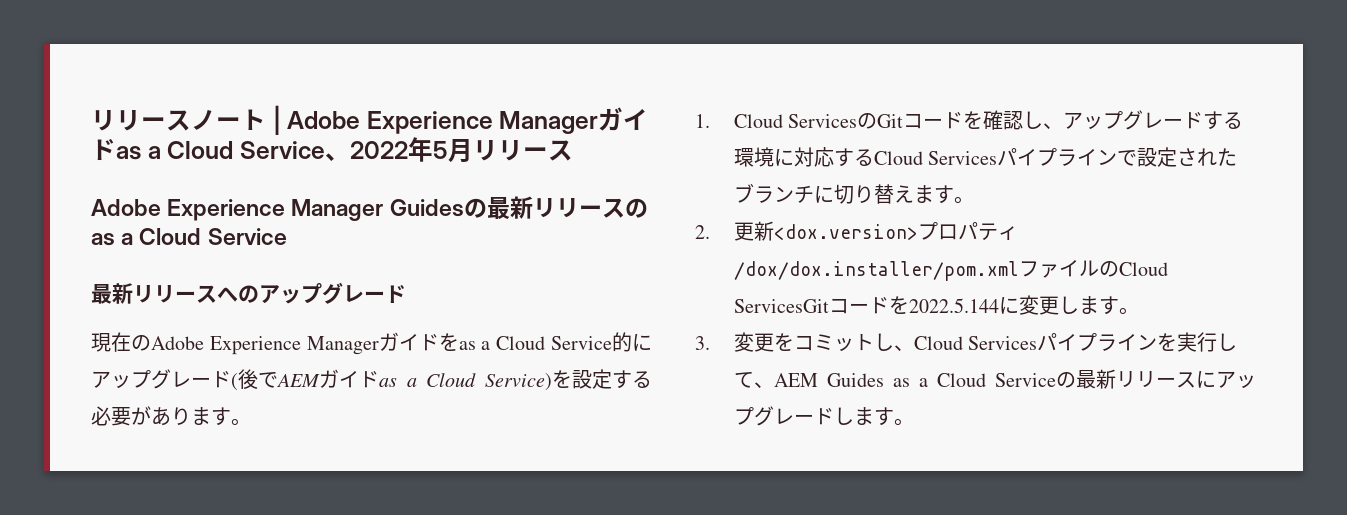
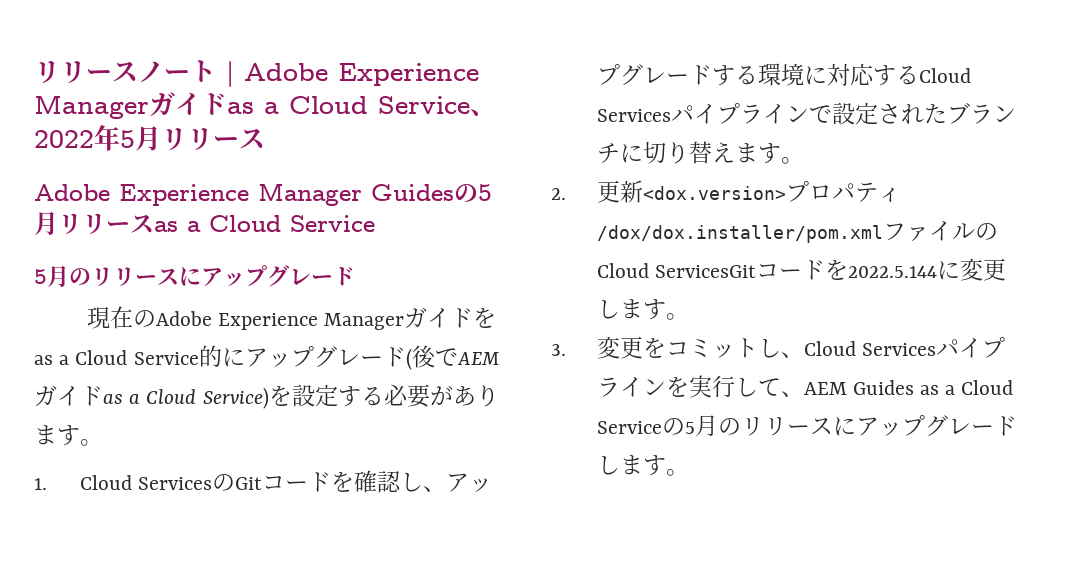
[486,196,648,219] 最新リリースの -> [478,184,492,201] [34,211,154,236] 5月リリース
[91,283,259,304] 最新リリースへの -> [34,265,201,287] 5月のリリースに
[1076,369,1116,389] 最新 -> [684,415,741,436] 5月の

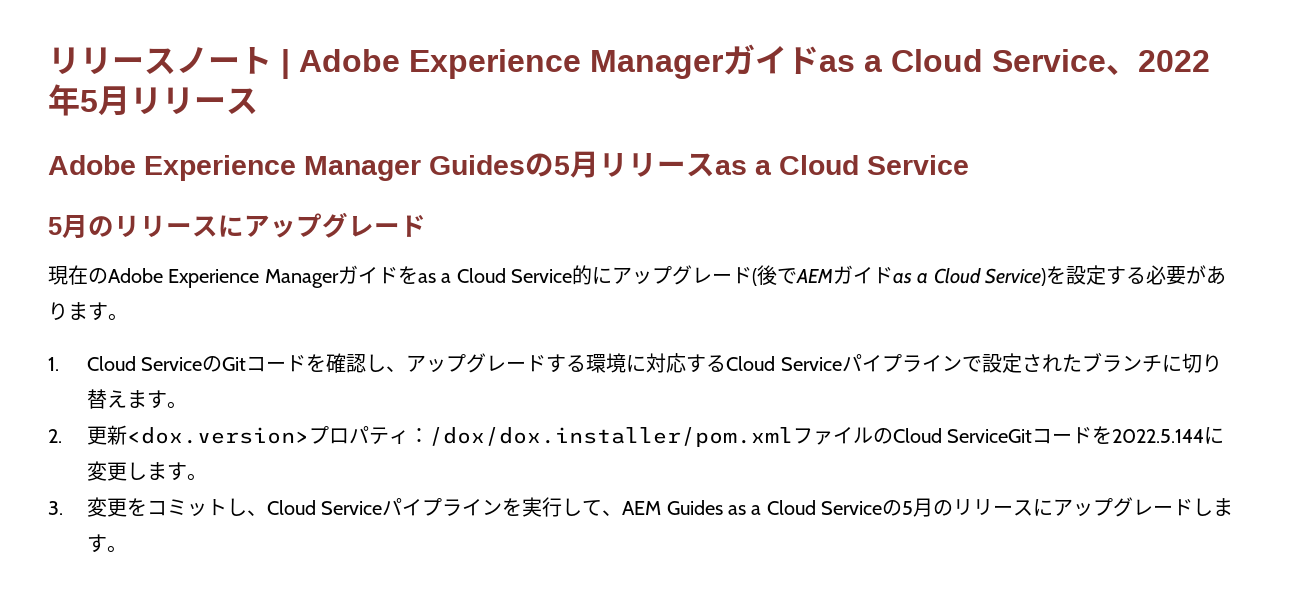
[137,477,212,490] Services -> [141,357,203,371] Service
[596,109,671,122] Services -> [780,357,842,371] Service
(901, 194) none -> [408,428,429,443] ：
[654,265,756,278] ServicesGit -> [947,429,1033,443] ServiceGit
[861,343,936,356] Services -> [321,501,383,515] Service

